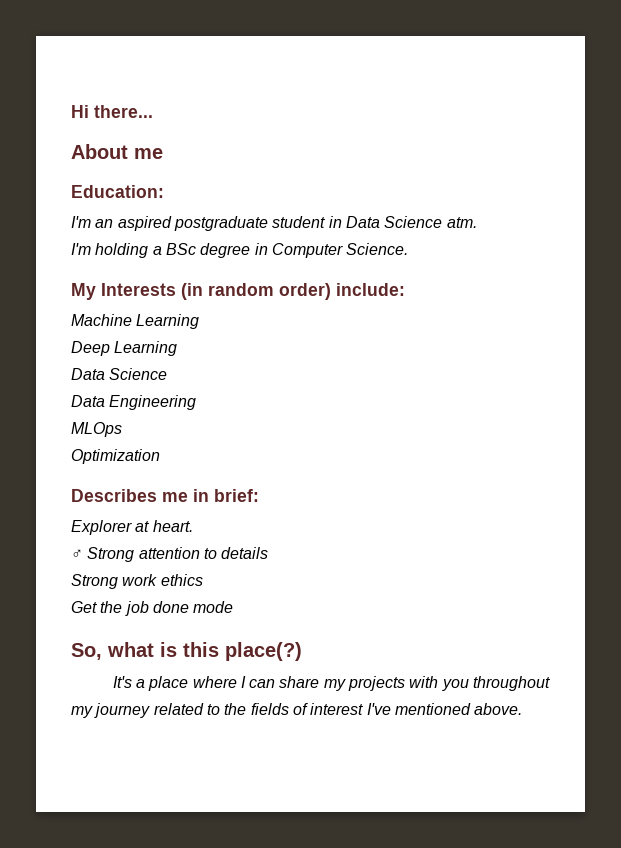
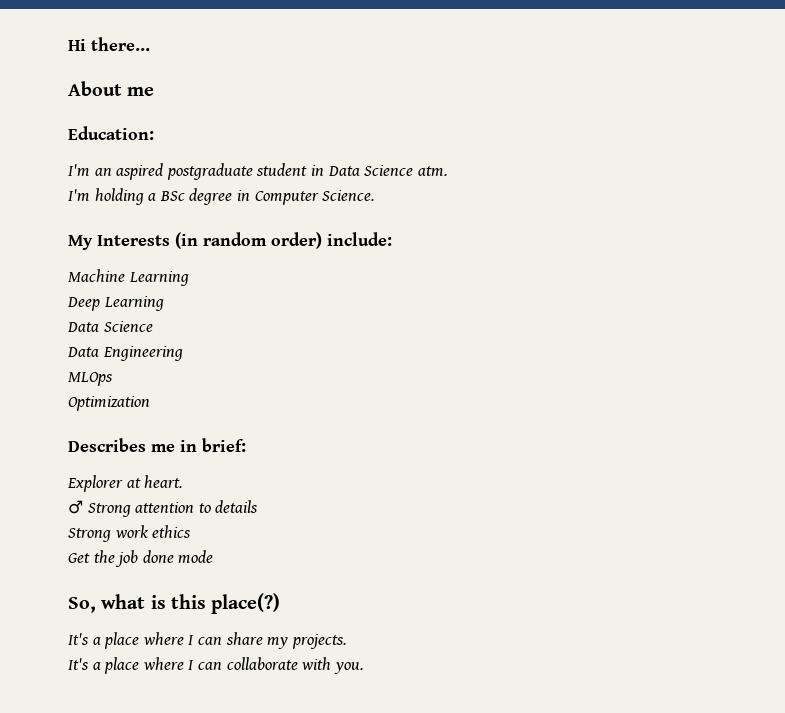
[348,676,551,691] [71,703,523,718] projects with you throughout my journey related to the fields of interest I've mentioned above. -> [291,634,347,649] [68,657,364,674] projects. // It's a place where I can collaborate with you.

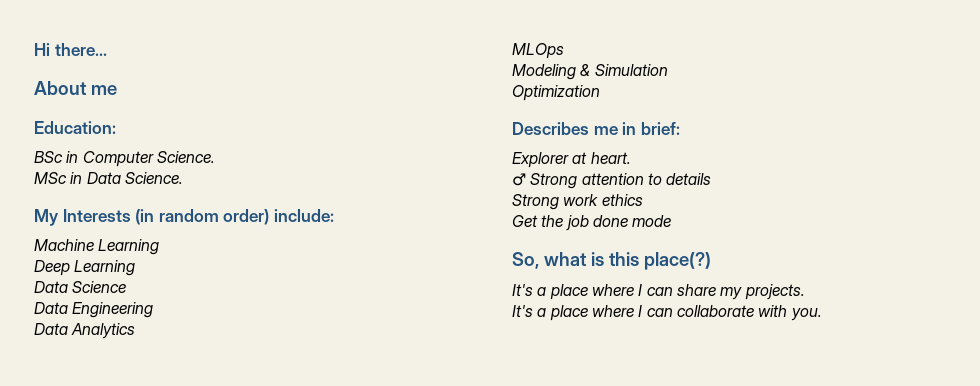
[68,163,448,180] [68,188,319,205] I'm an aspired postgraduate student in Data Science atm. // I'm holding a BSc degree in Computer -> [34,151,215,167] [34,172,121,184] BSc in Computer Science. // MSc in Data
(183, 353) none -> [34,323,136,339] // Data Analytics
(113, 379) none -> [512,64,668,80] // Modeling & Simulation

